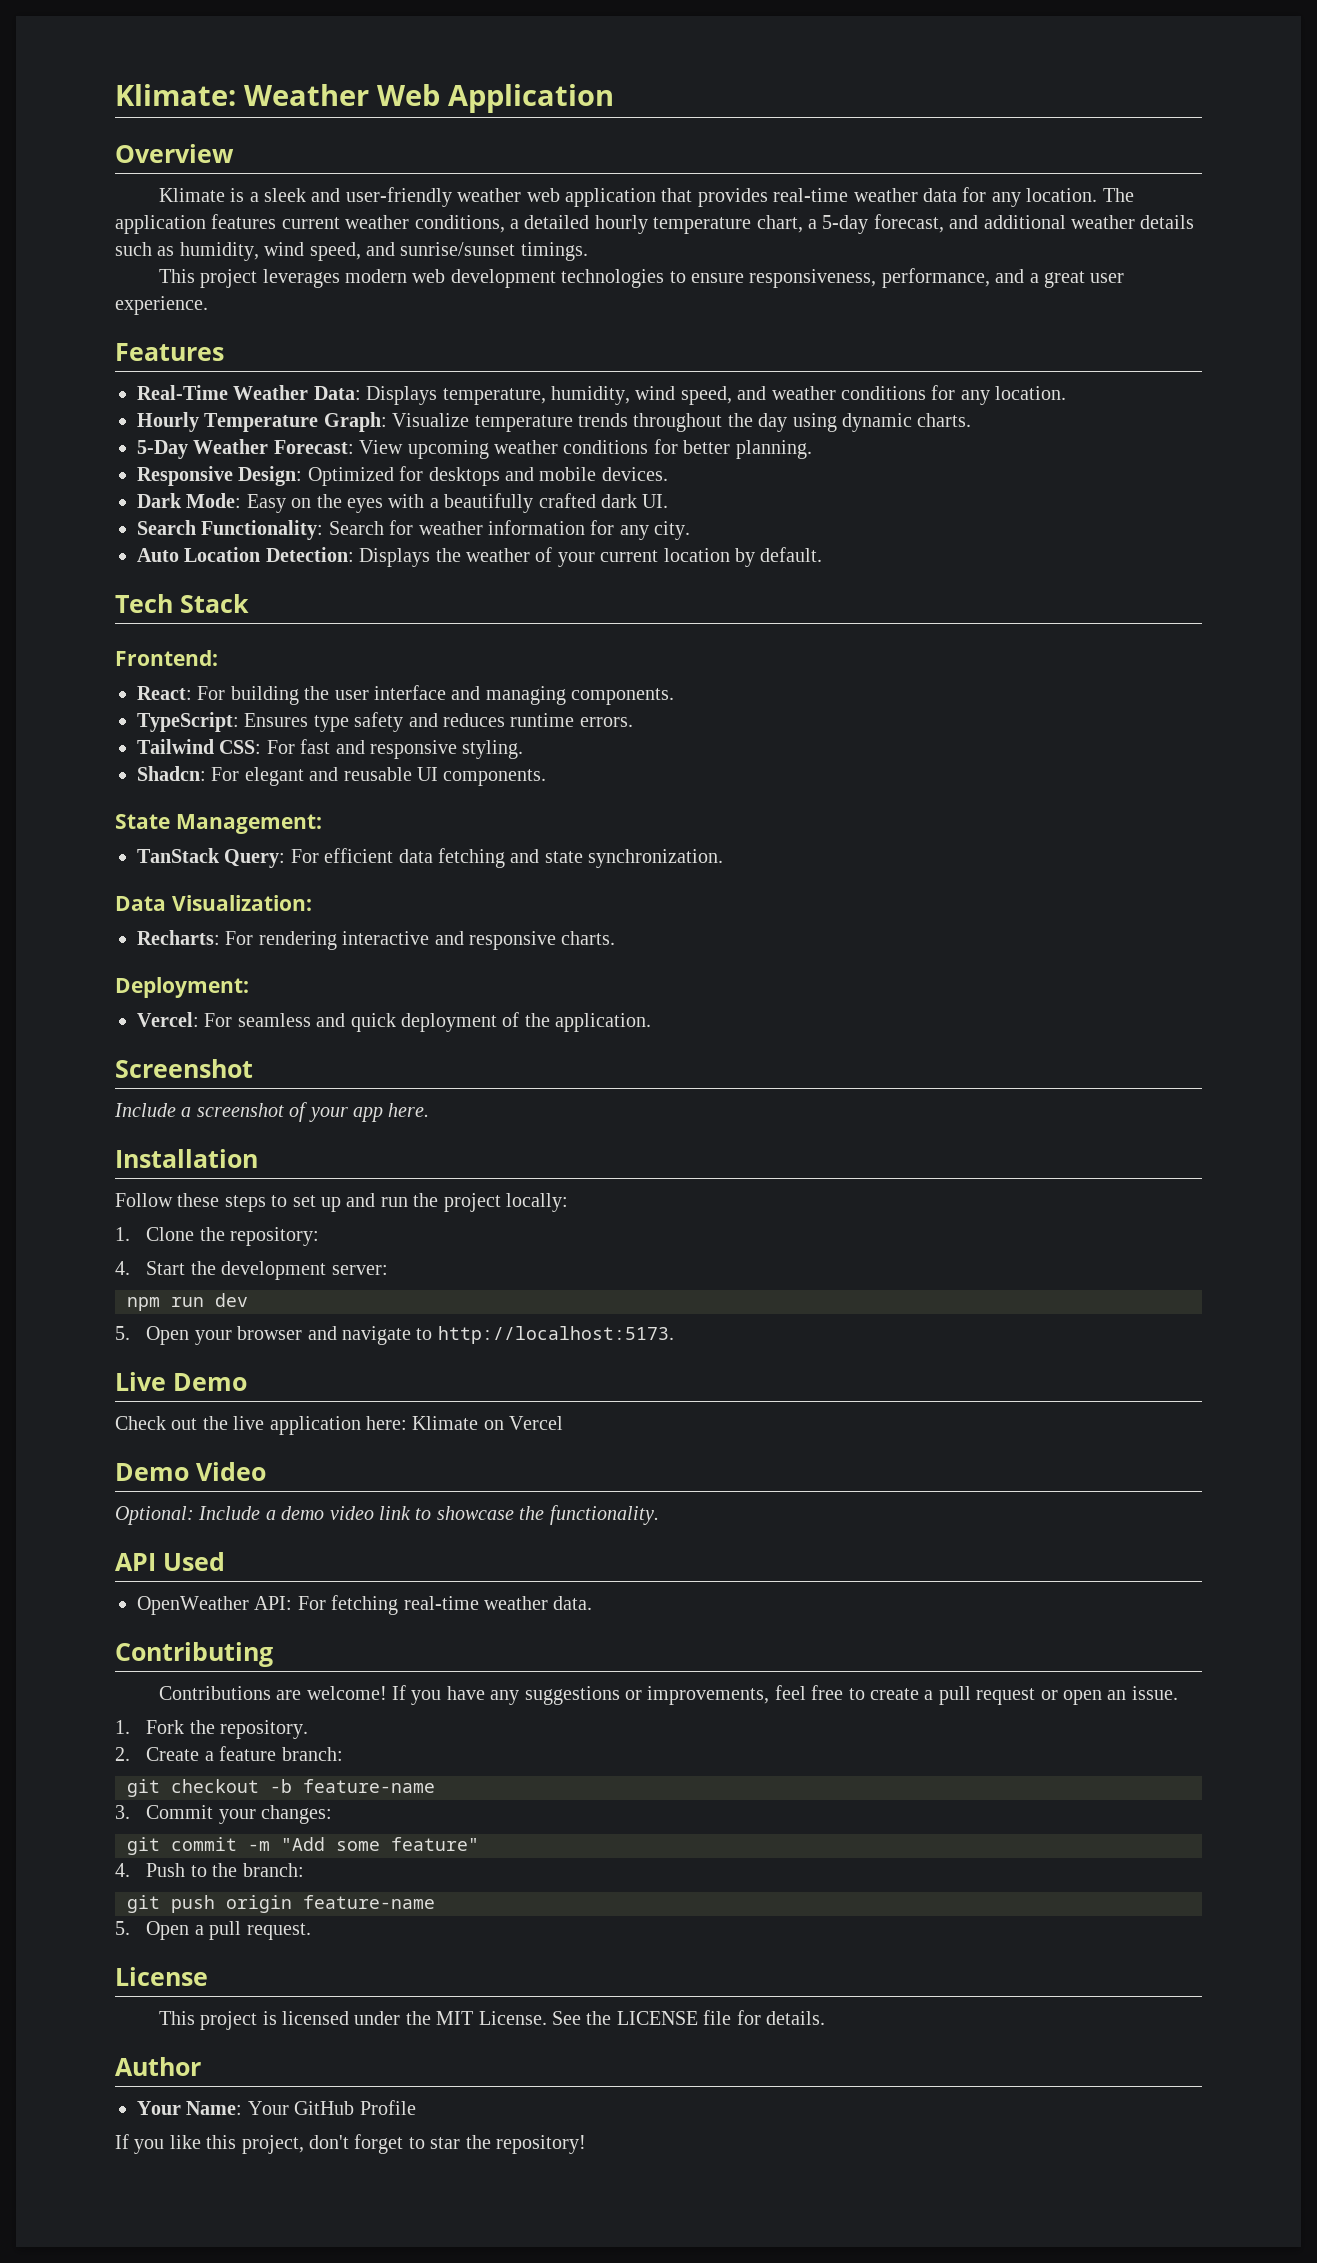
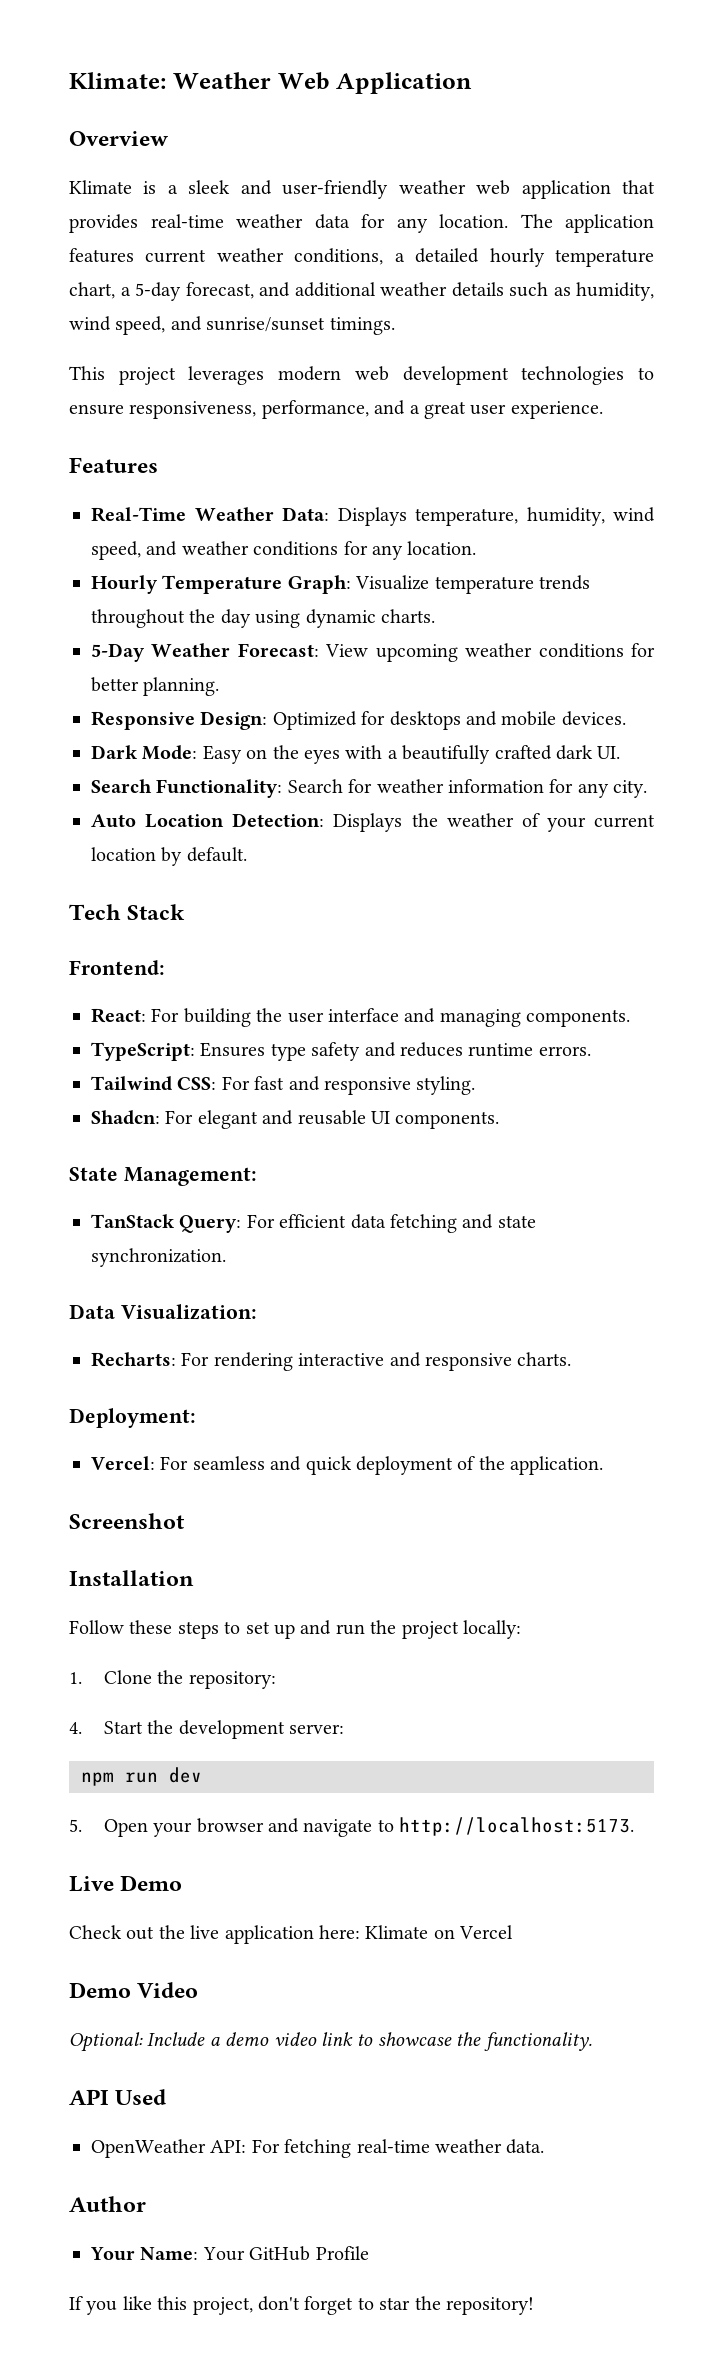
[114,1102,430,1122] // Include a screenshot of your app here. -> (185, 1521) none
[115,1642,273,1667] [158,1685,1178,1705] [115,1720,309,1739] [115,1746,343,1761] [127,1779,435,1797] [115,1805,333,1824] [127,1837,479,1855] [115,1863,304,1877] [127,1895,435,1913] [115,1921,311,1940] [115,1967,208,1986] [158,2010,826,2030] // Contributing // Contributions are welcome! If you have any suggestions or improvements, feel free to create a pull request or open an issue. // 1. Fork the repository. // 2. Create a feature branch: // git checkout -b feature-name // 3. Commit your changes: // git commit -m "Add some feature" // 4. Push to the branch: // git push origin feature-name // 5. Open a pull request. // License // This project is licensed under the MIT License. See the LICENSE file for details. -> (545, 2146) none

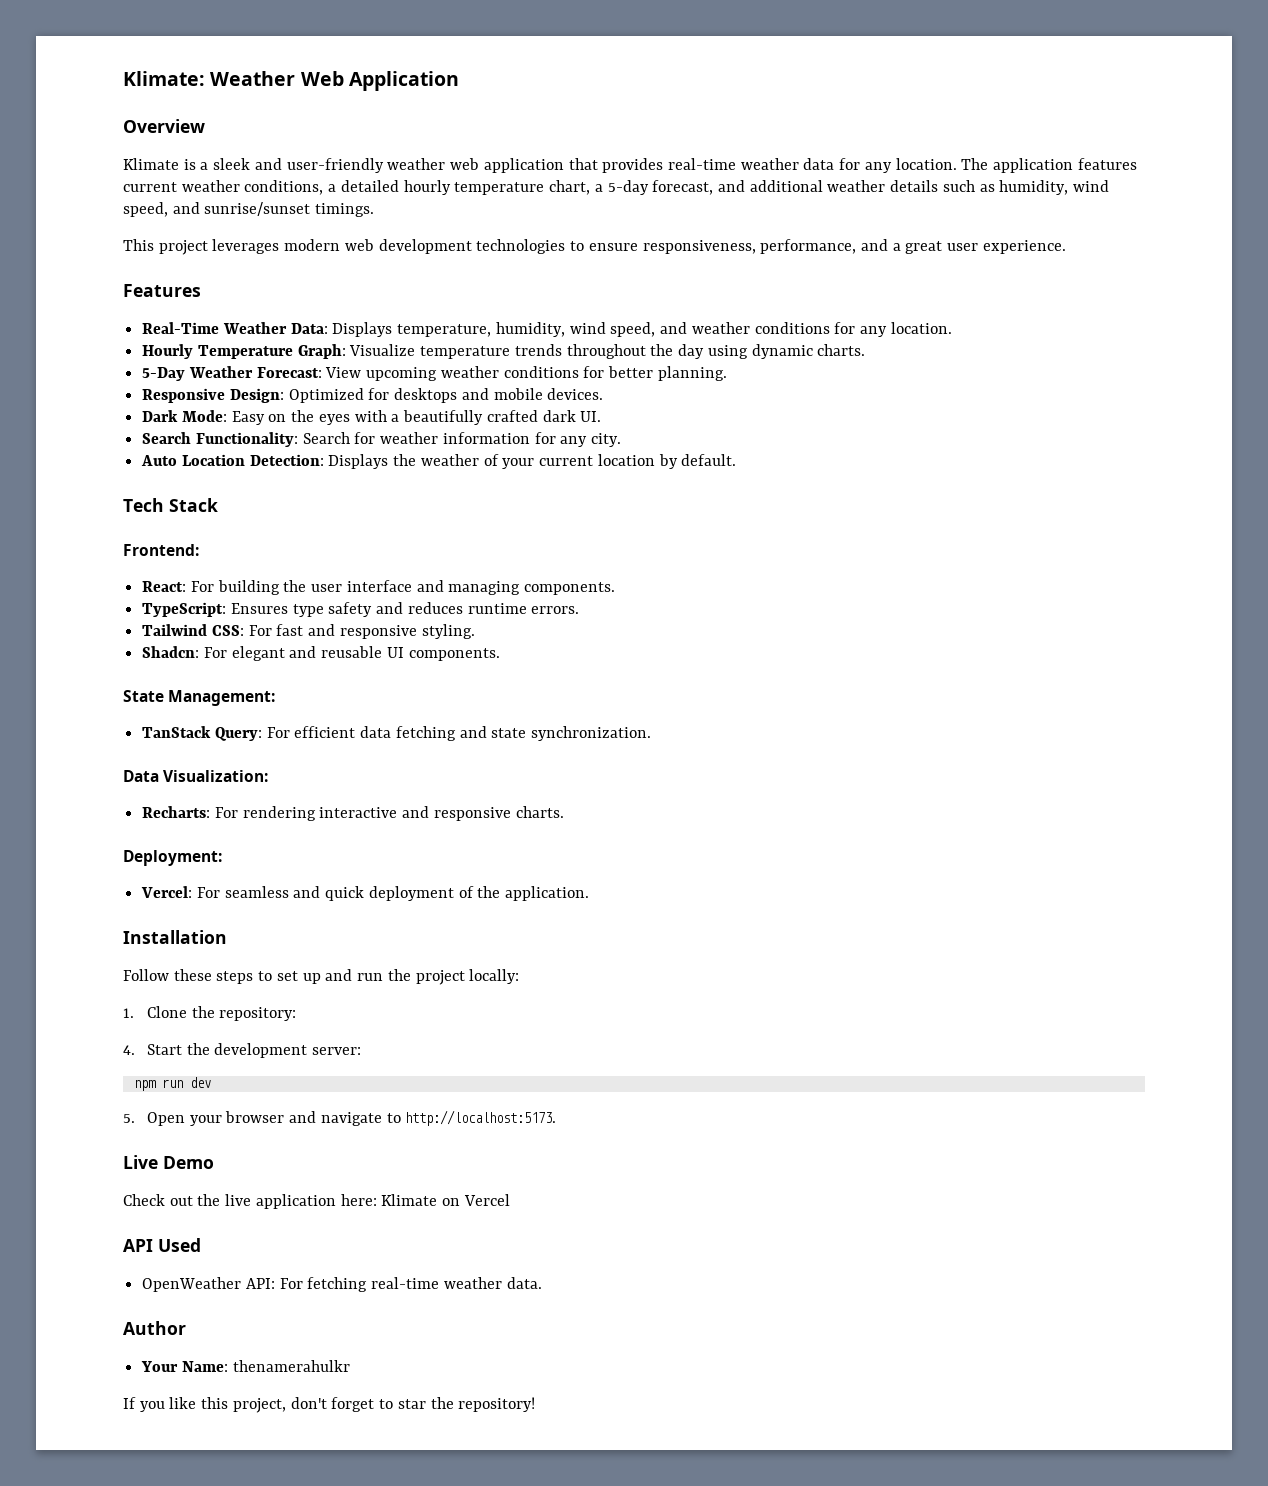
[69,1513,185,1529] // Screenshot -> (590, 893) none
[69,1982,199,1998] [69,2032,592,2052] // Demo Video // Optional: Include a demo video link to showcase the functionality. -> (510, 1200) none
[202,2246,369,2261] Your GitHub Profile -> [232,1360,350,1372] thenamerahulkr

